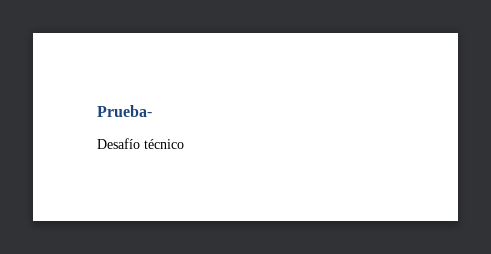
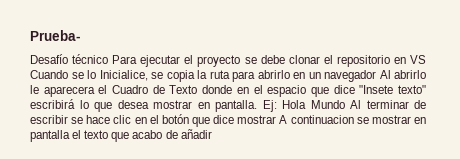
(184, 144) none -> [112,55,426,67] [30,70,426,82] [30,85,426,97] [30,99,426,112] [30,114,427,127] [30,129,212,142] Para ejecutar el proyecto se debe clonar el repositorio en VS Cuando se lo Inicialice, se copia la ruta para abrirlo en un navegador Al abrirlo le aparecera el Cuadro de Texto donde en el espacio que dice "Insete texto" escribirá lo que desea mostrar en pantalla. Ej: Hola Mundo Al terminar de escribir se hace clic en el botón que dice mostrar A continuacion se mostrar en pantalla el texto que acabo de añadir

